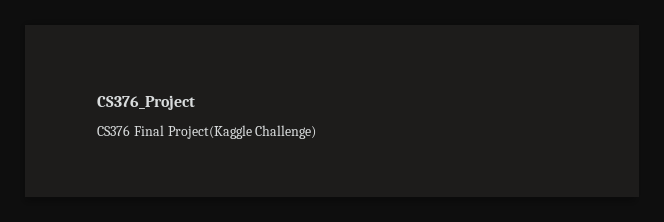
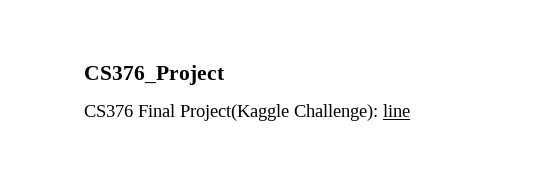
[255,125,317,139] Challenge) -> [294,104,410,121] Challenge): line

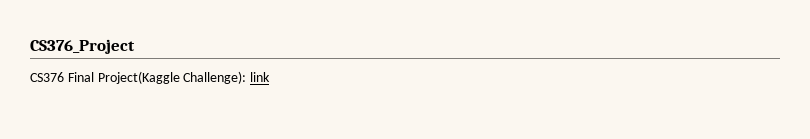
[383,104,410,117] line -> [250,72,271,82] link

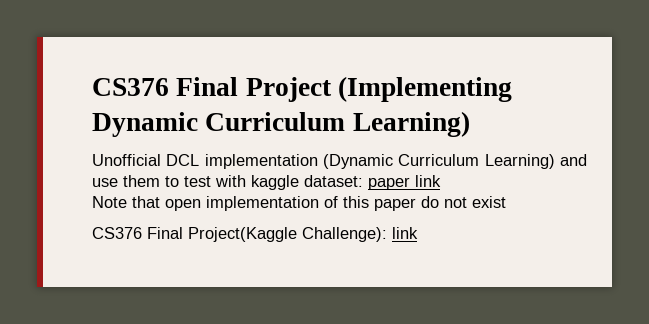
[30,39,135,54] CS376_Project -> [92,76,513,102] [92,111,470,137] [92,154,587,169] [92,175,441,190] [92,196,506,211] CS376 Final Project (Implementing Dynamic Curriculum Learning) // Unofficial DCL implementation (Dynamic Curriculum Learning) and use them to test with kaggle dataset: paper link // Note that open implementation of this paper do not exist

